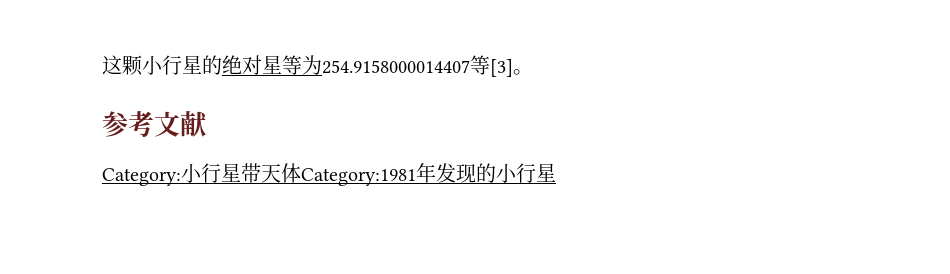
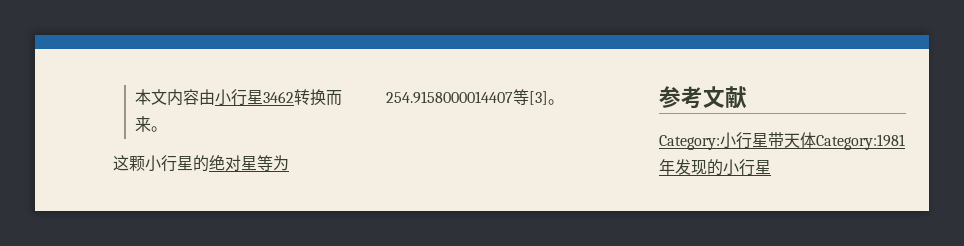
(102, 65) none -> [134,89,342,106] [134,116,167,132] 本文内容由小行星3462转换而来。 //

